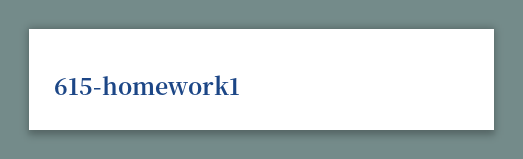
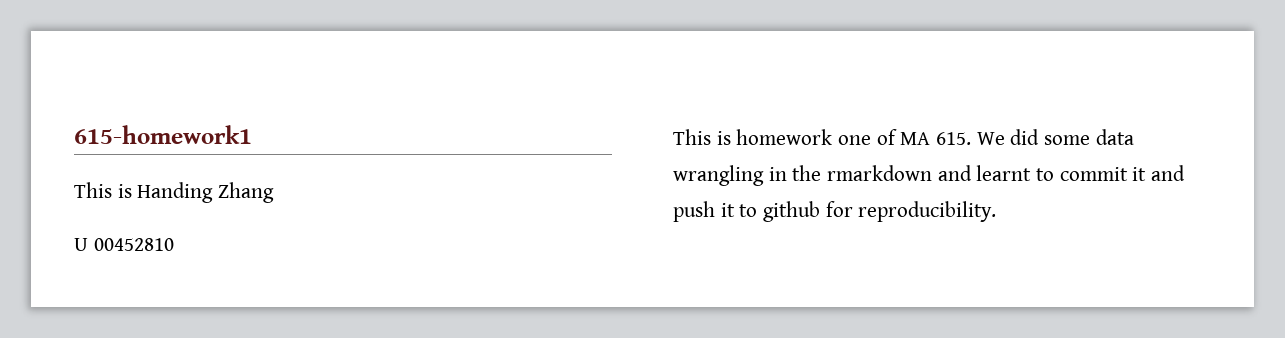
(240, 85) none -> [74,182,275,203] [74,238,174,251] [673,129,1134,145] [673,165,1186,186] [673,201,997,222] // This is Handing Zhang // U 00452810 // This is homework one of MA 615. We did some data wrangling in the rmarkdown and learnt to commit it and push it to github for reproducibility.

